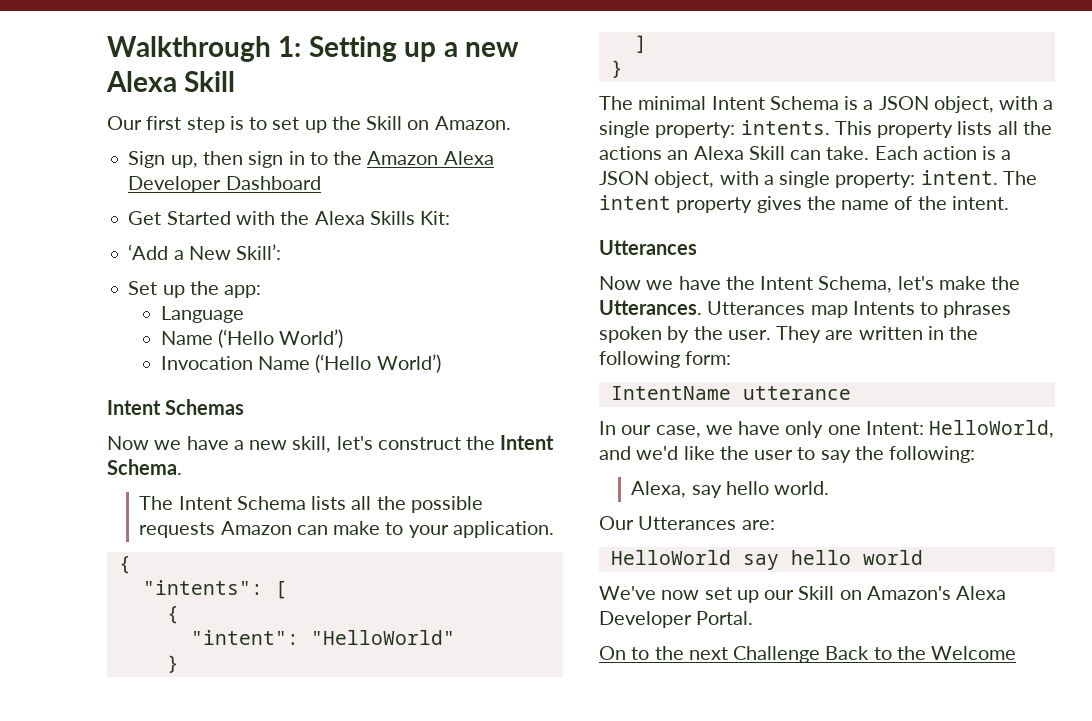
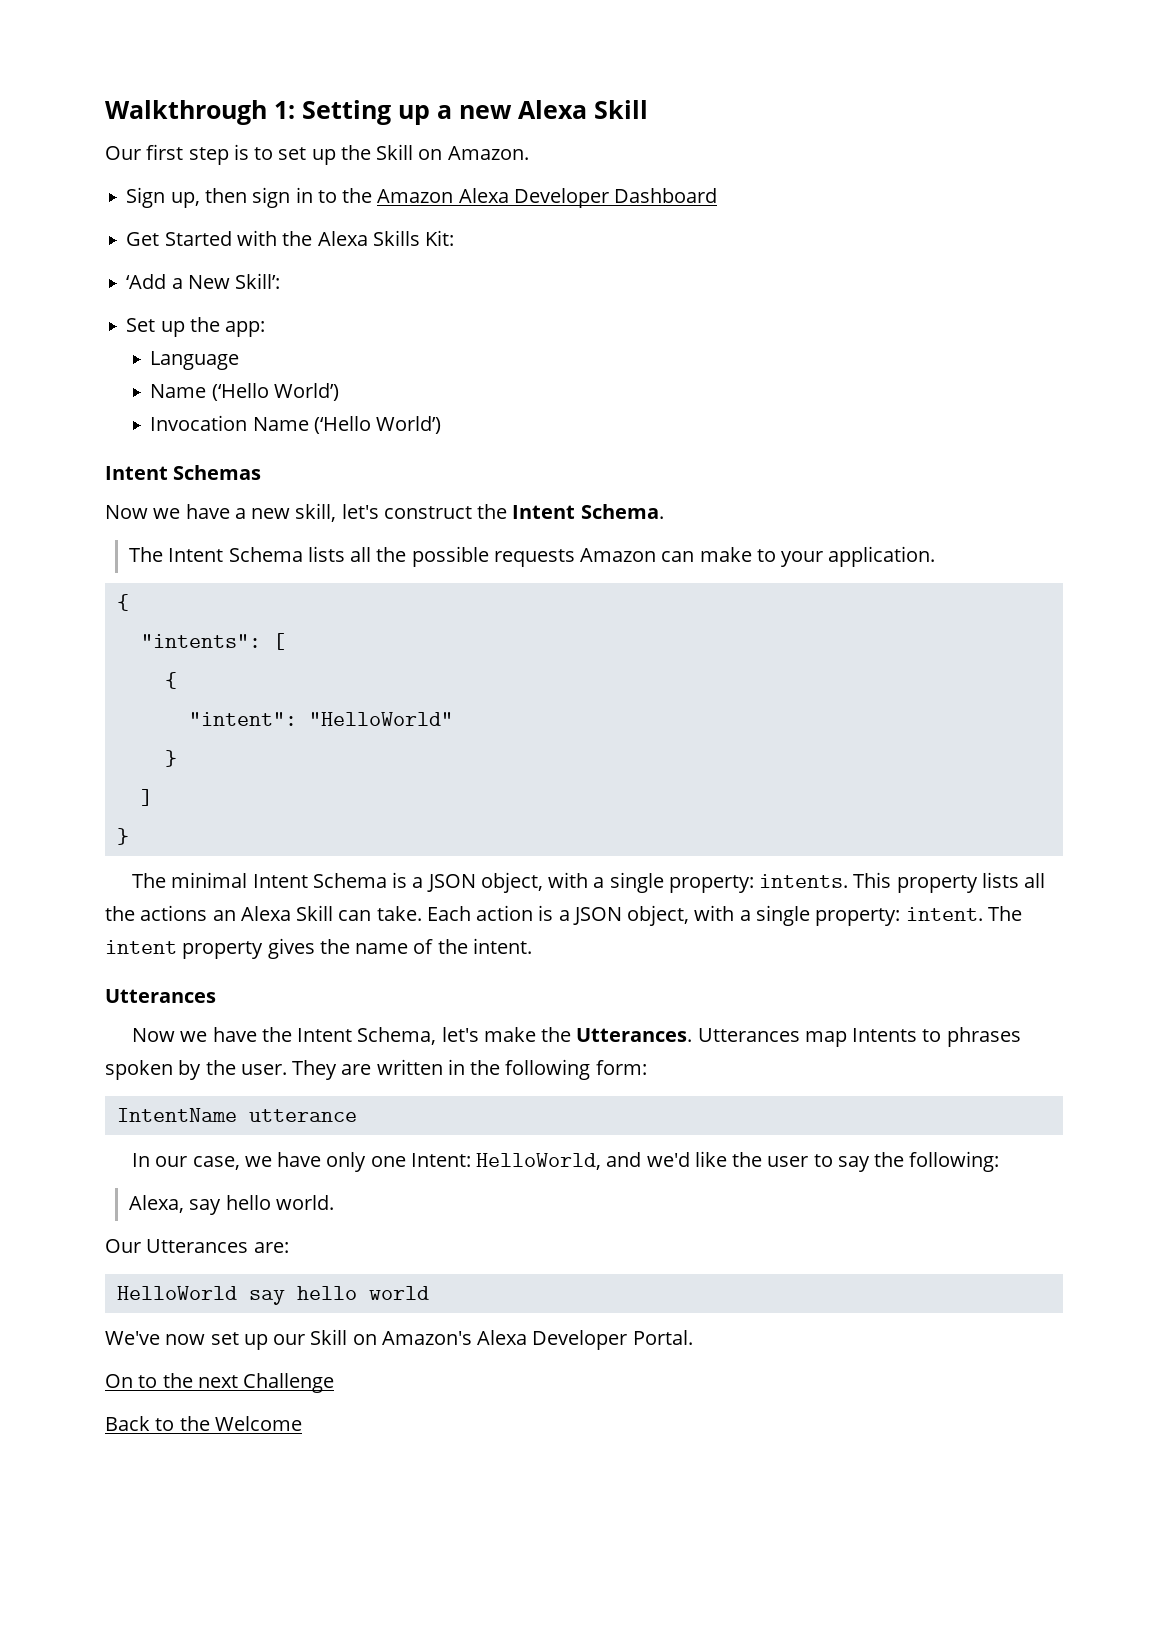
(821, 654) none -> (335, 1383) //

